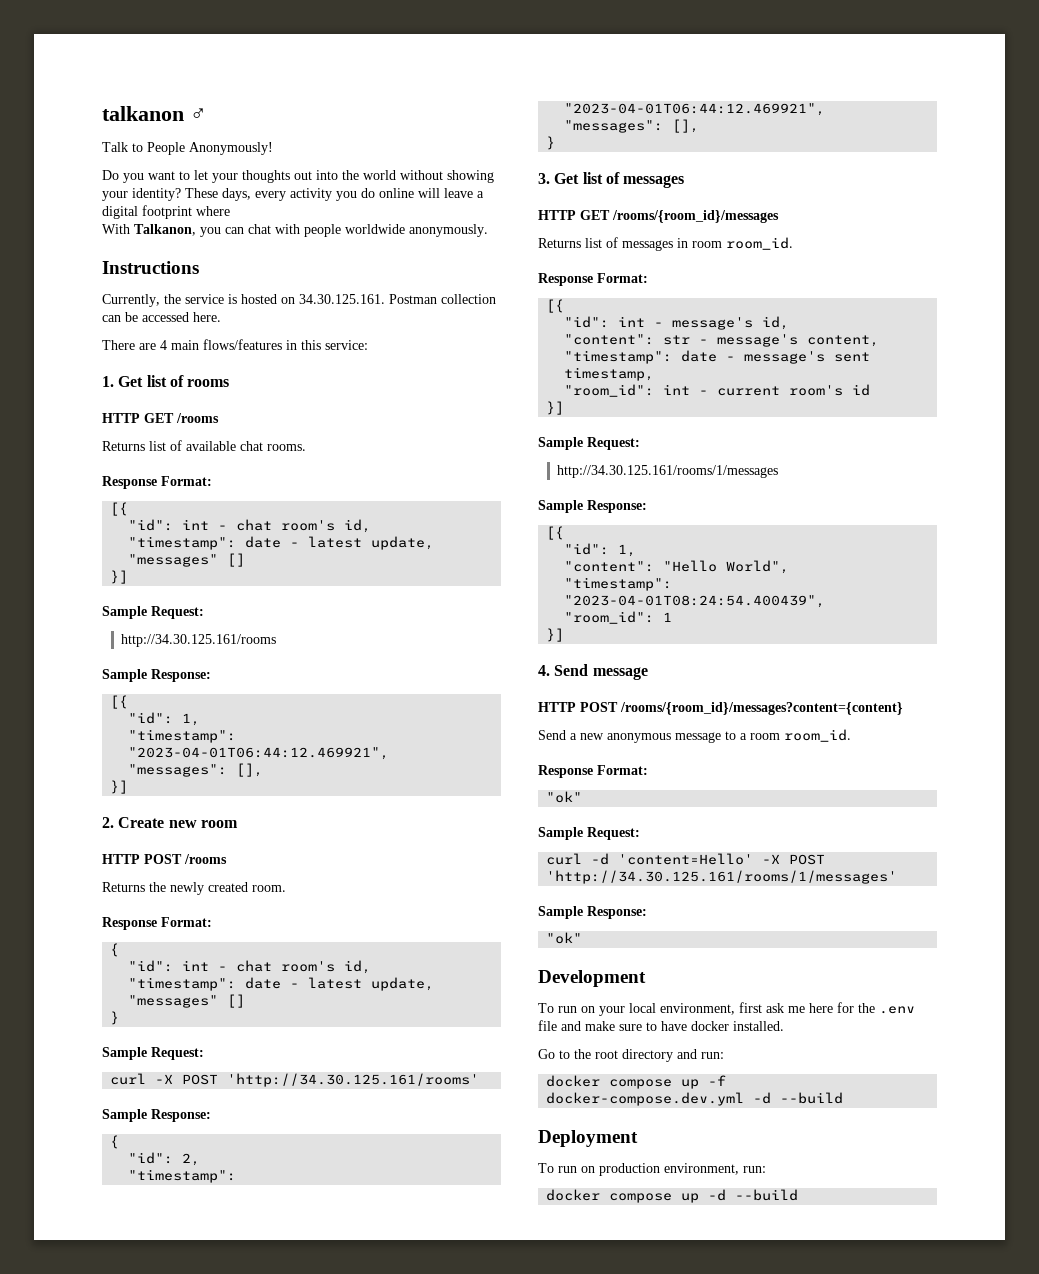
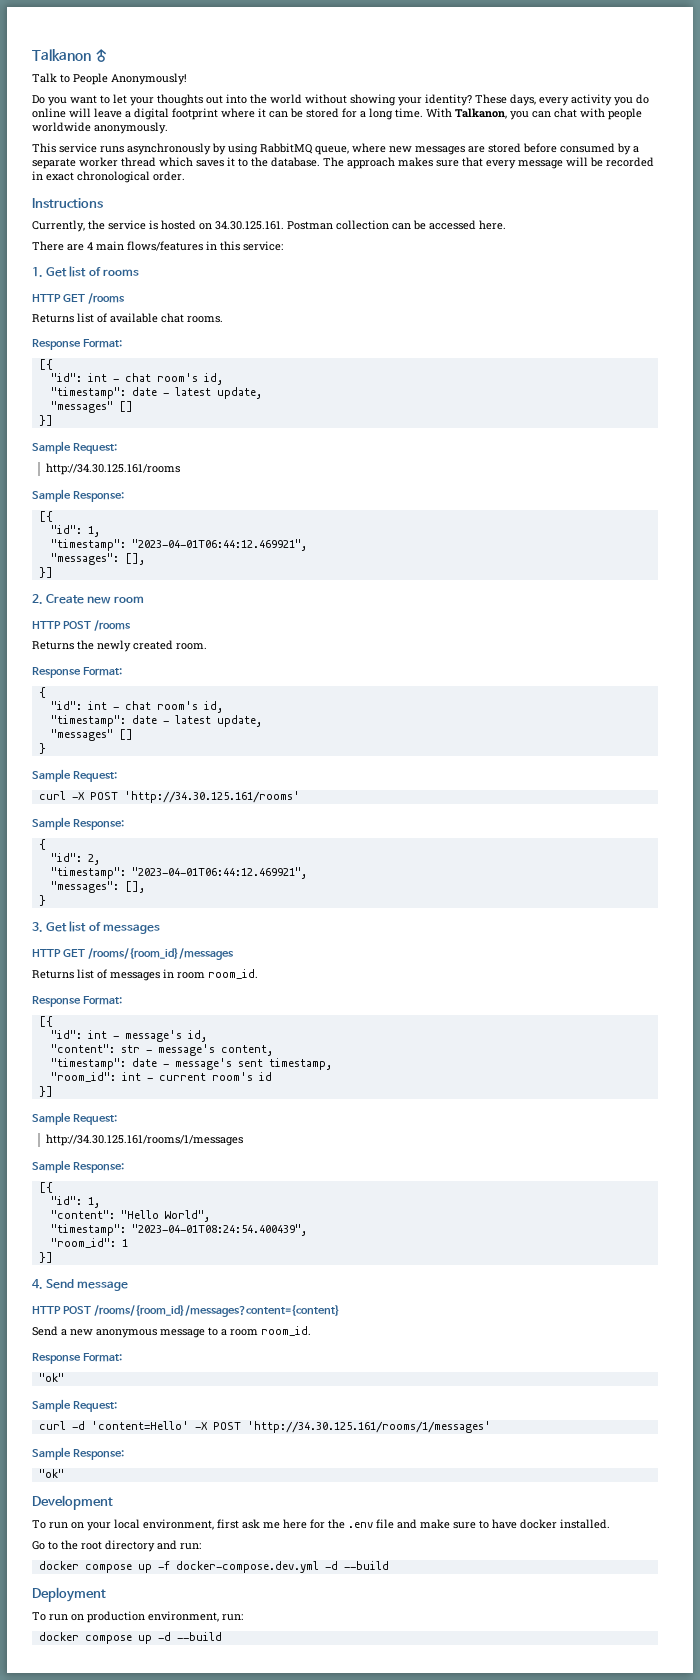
[102,106,184,121] talkanon -> [32,49,91,61] Talkanon
(230, 211) // -> [258,108,423,120] it can be stored for a long time.
(488, 230) none -> [32,143,639,155] [32,157,654,169] [32,171,185,183] // This service runs asynchronously by using RabbitMQ queue, where new messages are stored before consumed by a separate worker thread which saves it to the database. The approach makes sure that every message will be recorded in exact chronological order.

